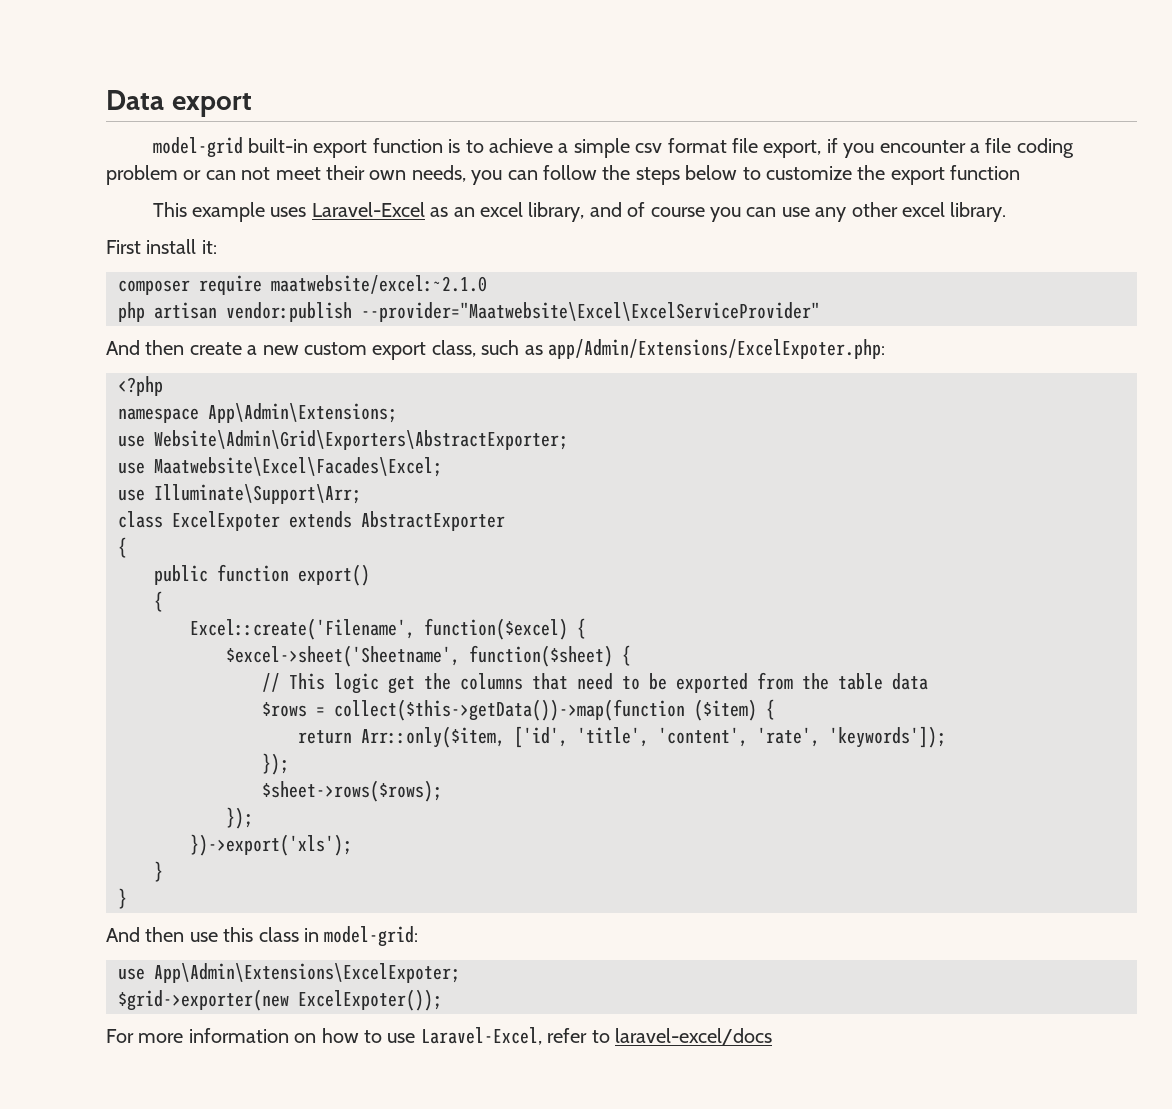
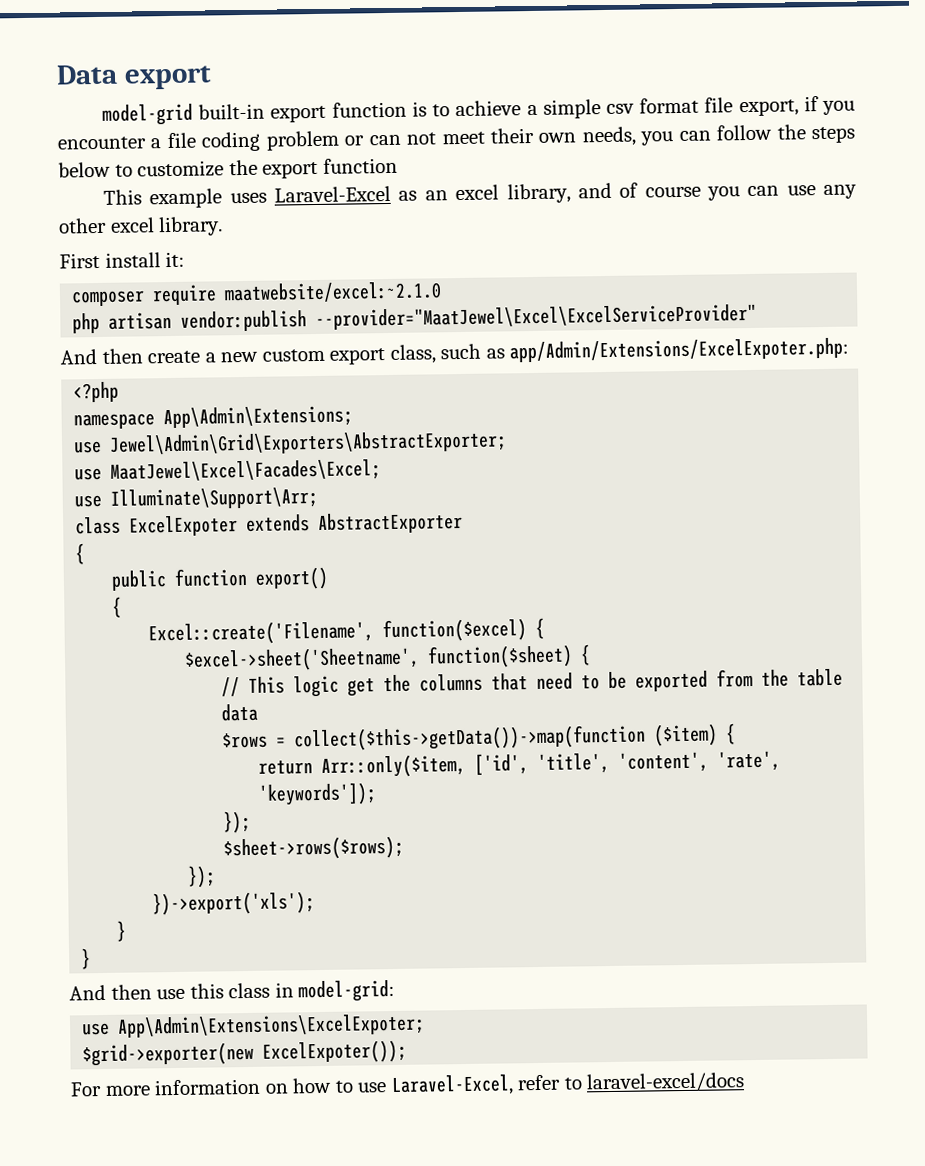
[361,302,820,322] --provider="Maatwebsite\Excel\ExcelServiceProvider" -> [315,303,758,331] --provider="MaatJewel\Excel\ExcelServiceProvider"
[154,430,568,450] [118,457,442,477] Website\Admin\Grid\Exporters\AbstractExporter; // use Maatwebsite\Excel\Facades\Excel; -> [109,430,508,456] [74,459,382,483] Jewel\Admin\Grid\Exporters\AbstractExporter; // use MaatJewel\Excel\Facades\Excel;

